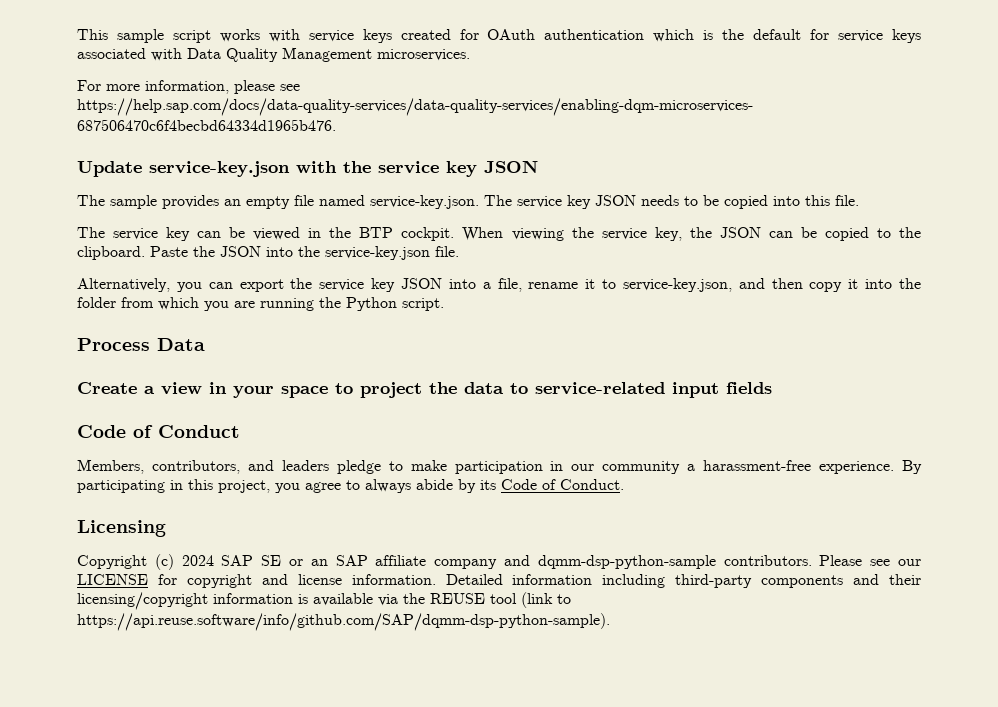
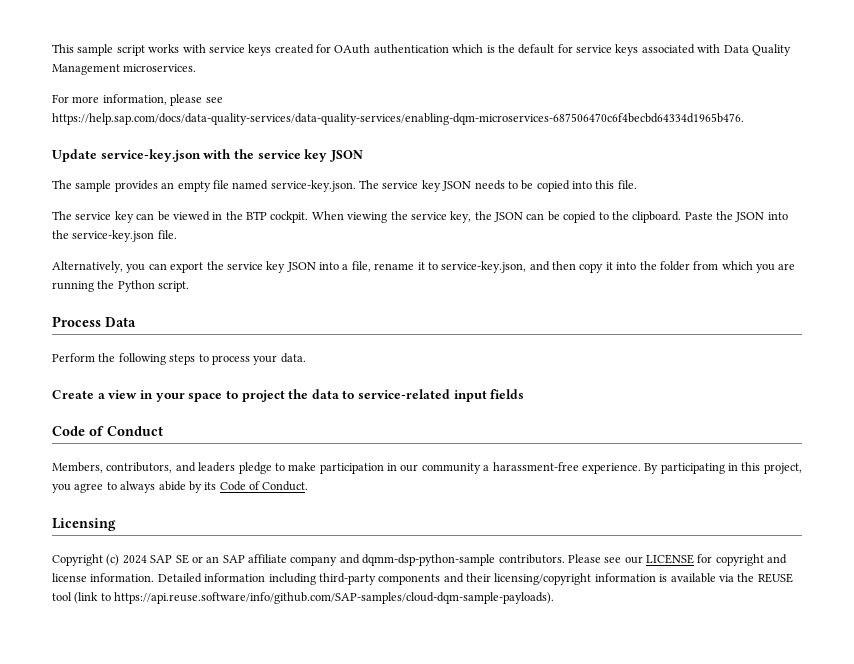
(205, 344) none -> [52,353,306,365] // Perform the following steps to process your data.
[77,613,610,631] https://api.reuse.software/info/github.com/SAP/dqmm-dsp-python-sample). -> [114,592,555,604] https://api.reuse.software/info/github.com/SAP-samples/cloud-dqm-sample-payloads).

